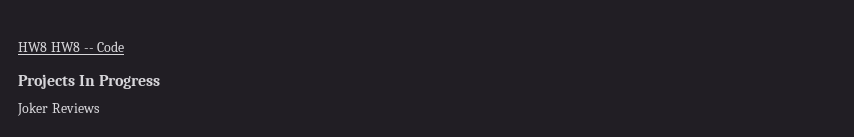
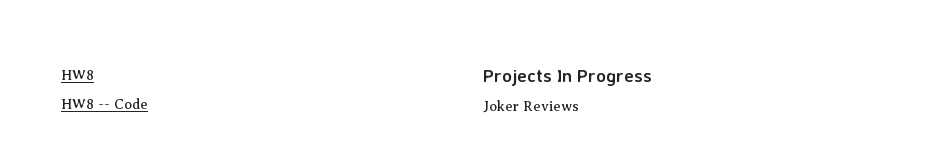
[18,42,47,52] HW8 -> [61,70,94,80] HW8 //

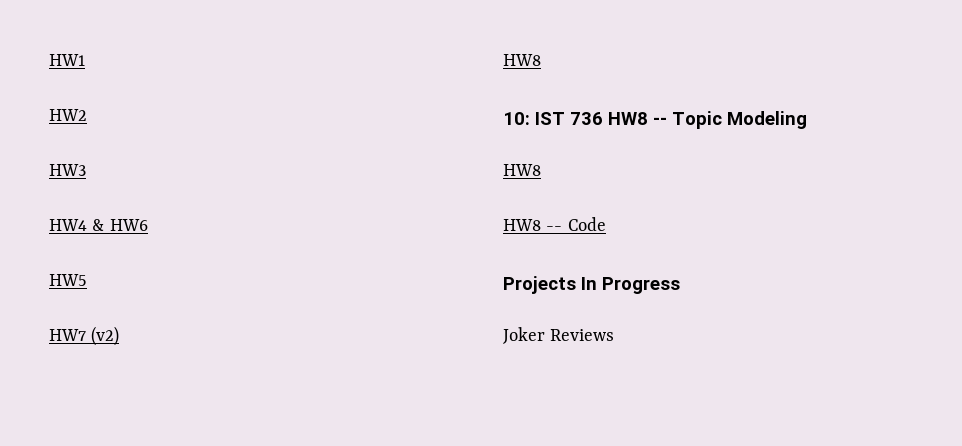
(61, 75) none -> [49,54,85,66] [49,109,87,121] [49,164,86,176] [49,219,148,231] [49,274,87,286] [49,326,120,346] [503,54,541,66] [503,111,807,129] HW1 // HW2 // HW3 // HW4 & HW6 // HW5 // HW7 (v2) // HW8 // 10: IST 736 HW8 -- Topic Modeling //

